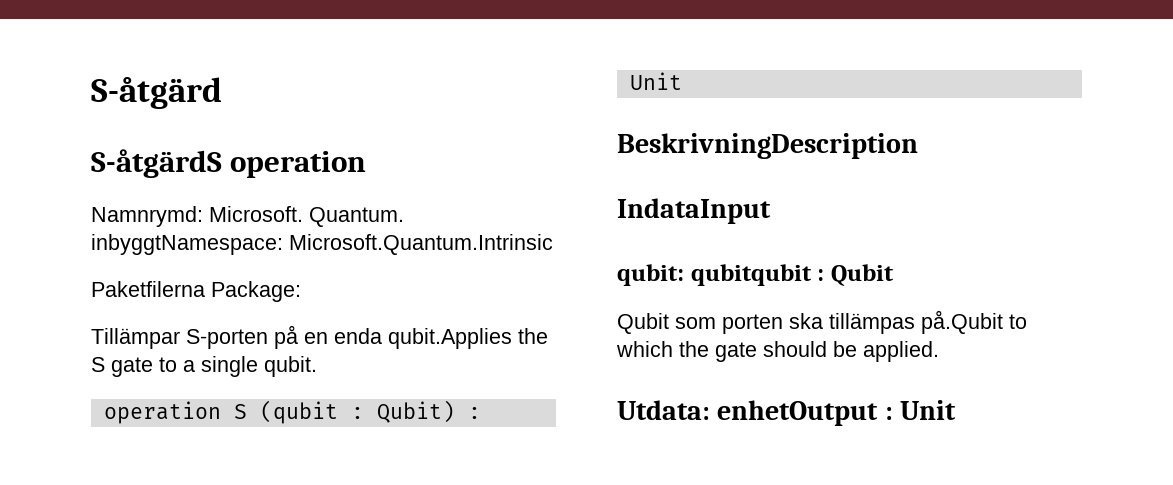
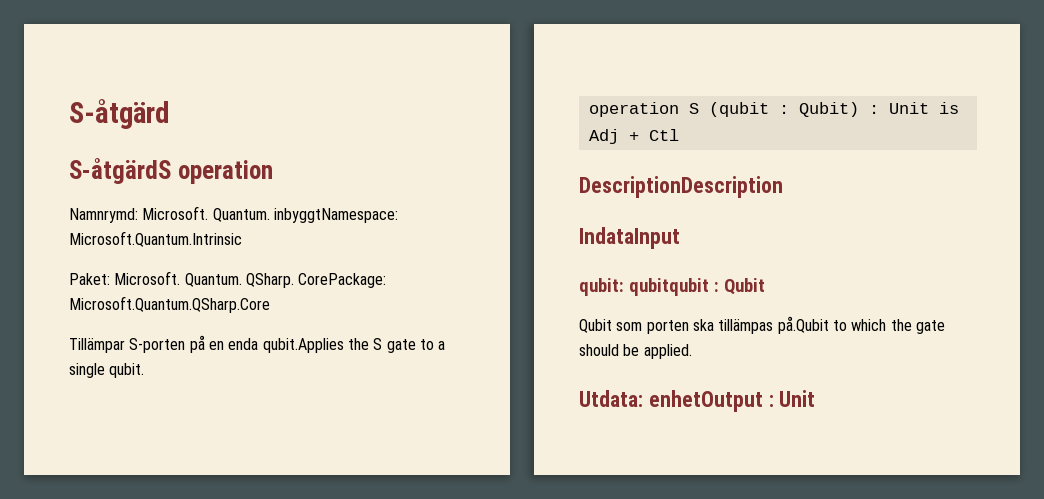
[91,281,301,302] Paketfilerna Package: -> [69,271,387,288] [69,296,270,313] Paket: Microsoft. Quantum. QSharp. CorePackage: Microsoft.Quantum.QSharp.Core
[617,133,918,159] // BeskrivningDescription -> [938,102,959,114] [588,129,679,144] [579,176,783,198] is Adj + Ctl // DescriptionDescription

